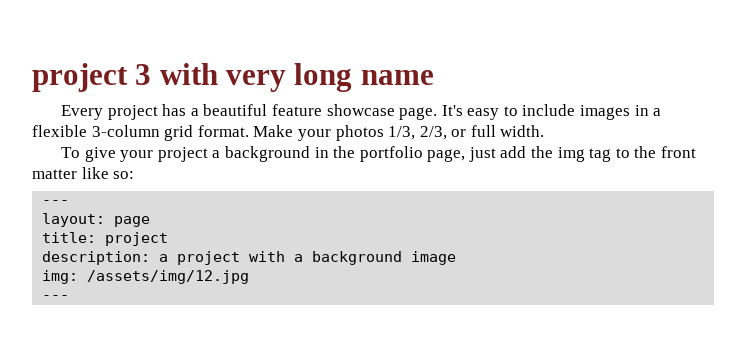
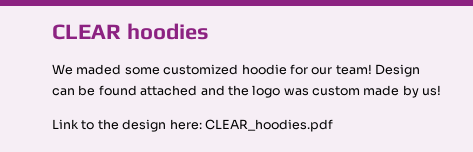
[32,63,434,92] [60,104,662,120] [32,125,545,141] [60,146,697,162] [32,167,135,179] [42,200,70,205] [42,213,151,227] [42,232,169,246] [42,251,457,265] [42,270,250,284] [42,295,70,300] project 3 with very long name // Every project has a beautiful feature showcase page. It's easy to include images in a flexible 3-column grid format. Make your photos 1/3, 2/3, or full width. // To give your project a background in the portfolio page, just add the img tag to the front matter like so: // --- // layout: page // title: project // description: a project with a background image // img: /assets/img/12.jpg // --- -> [52,23,209,40] [52,64,420,77] [52,85,442,98] [52,119,333,132] CLEAR hoodies // We maded some customized hoodie for our team! Design can be found attached and the logo was custom made by us! // Link to the design here: CLEAR_hoodies.pdf

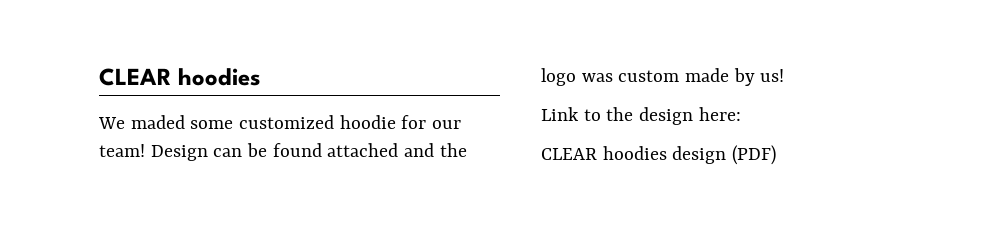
[204,119,333,132] CLEAR_hoodies.pdf -> [541,145,777,165] // CLEAR hoodies design (PDF)

